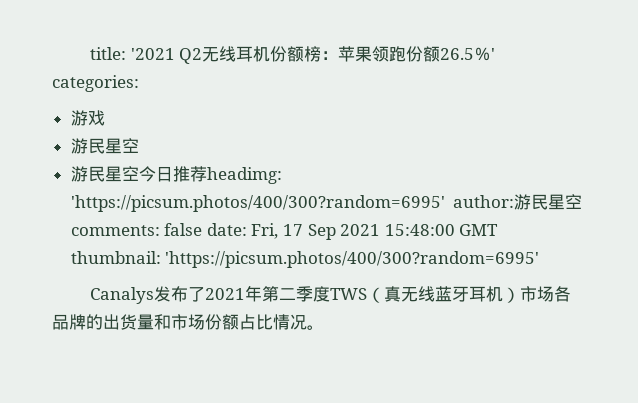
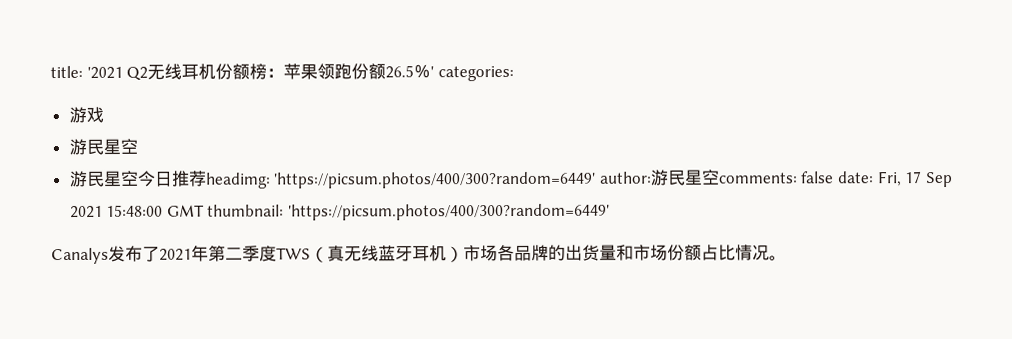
[70,195,445,212] 'https://picsum.photos/400/300?random=6995' -> [274,171,597,189] 'https://picsum.photos/400/300?random=6449'
[165,251,540,268] 'https://picsum.photos/400/300?random=6995' -> [288,203,611,221] 'https://picsum.photos/400/300?random=6449'

